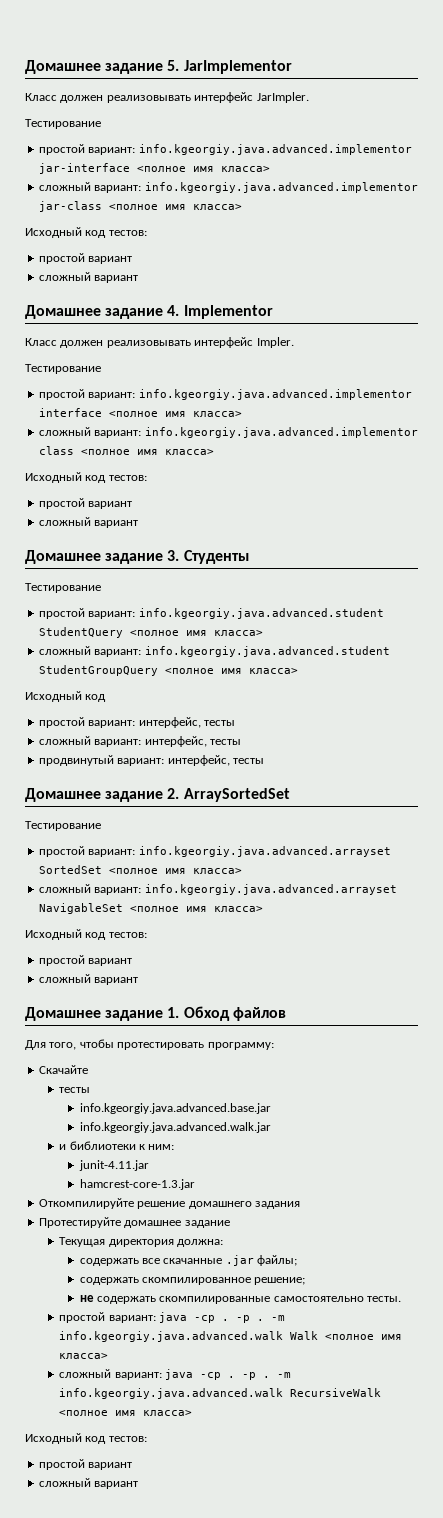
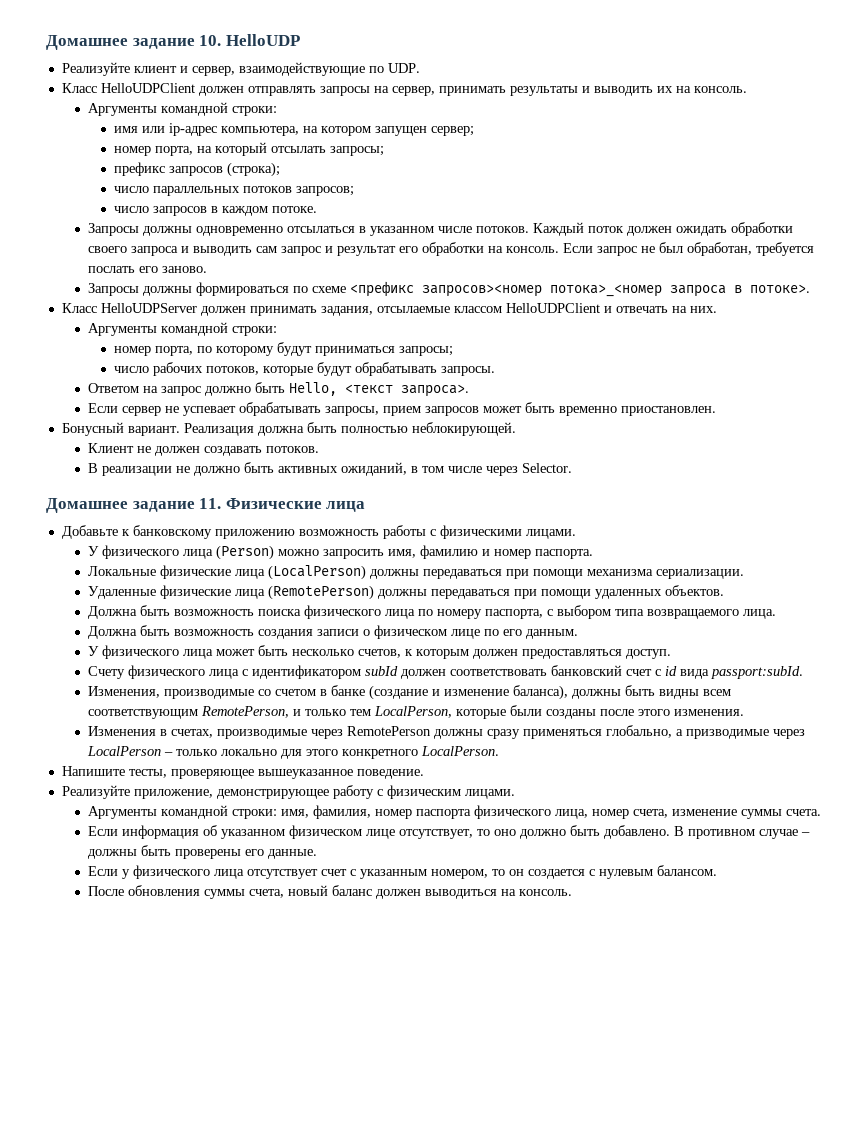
[25,60,292,74] [25,92,309,103] [25,119,101,129] [38,144,412,155] [38,163,270,174] [38,182,418,193] [38,201,242,212] [25,227,147,238] [38,253,133,264] [38,272,139,283] [25,305,273,319] [25,337,294,348] [25,364,101,374] [38,389,412,400] [38,408,242,417] [38,427,418,438] [38,446,214,455] [25,472,147,483] [38,498,133,509] [38,517,139,528] [25,550,249,564] [25,583,101,593] [38,608,384,619] [38,627,263,638] [38,646,390,657] [38,665,298,676] [25,691,107,702] [38,717,235,728] [38,736,241,747] [38,755,264,766] [25,788,290,802] [25,821,101,831] [38,846,391,857] [38,865,242,874] [38,884,397,895] [38,903,263,914] [25,929,147,940] [38,955,133,966] [38,974,139,985] [25,1006,286,1021] [25,1039,274,1050] [38,1065,88,1074] [59,1087,91,1093] [79,1103,271,1114] [79,1122,271,1133] [59,1141,175,1150] [78,1160,149,1171] [79,1179,195,1190] [38,1198,300,1209] [38,1217,230,1228] [59,1237,223,1247] [79,1255,298,1266] [79,1277,306,1285] [79,1295,402,1304] [59,1312,285,1323] [59,1331,403,1342] [59,1353,109,1359] [59,1369,291,1380] [59,1388,382,1399] [59,1410,193,1416] [25,1433,147,1444] [38,1459,133,1470] [38,1478,139,1489] Домашнее задание 5. JarImplementor // Класс должен реализовывать интерфейс JarImpler. // Тестирование // простой вариант: info.kgeorgiy.java.advanced.implementor jar-interface <полное имя класса> // сложный вариант: info.kgeorgiy.java.advanced.implementor jar-class <полное имя класса> // Исходный код тестов: // простой вариант // сложный вариант // Домашнее задание 4. Implementor // Класс должен реализовывать интерфейс Impler. // Тестирование // простой вариант: info.kgeorgiy.java.advanced.implementor interface <полное имя класса> // сложный вариант: info.kgeorgiy.java.advanced.implementor class <полное имя класса> // Исходный код тестов: // простой вариант // сложный вариант // Домашнее задание 3. Студенты // Тестирование // простой вариант: info.kgeorgiy.java.advanced.student StudentQuery <полное имя класса> // сложный вариант: info.kgeorgiy.java.advanced.student StudentGroupQuery <полное имя класса> // Исходный код // простой вариант: интерфейс, тесты // сложный вариант: интерфейс, тесты // продвинутый вариант: интерфейс, тесты // Домашнее задание 2. ArraySortedSet // Тестирование // простой вариант: info.kgeorgiy.java.advanced.arrayset SortedSet <полное имя класса> // сложный вариант: info.kgeorgiy.java.advanced.arrayset NavigableSet <полное имя класса> // Исходный код тестов: // простой вариант // сложный вариант // Домашнее задание 1. Обход файлов // Для того, чтобы протестировать программу: // Скачайте // тесты // info.kgeorgiy.java.advanced.base.jar // info.kgeorgiy.java.advanced.walk.jar // и библиотеки к ним: // junit-4.11.jar // hamcrest-core-1.3.jar // Откомпилируйте решение домашнего задания // Протестируйте домашнее задание // Текущая директория должна: // содержать все скачанные .jar файлы; // содержать скомпилированное решение; // не содержать скомпилированные самостоятельно тесты. // простой вариант: java -cp . -p . -m info.kgeorgiy.java.advanced.walk Walk <полное имя класса> // сложный вариант: java -cp . -p . -m info.kgeorgiy.java.advanced.walk RecursiveWalk <полное имя класса> // Исходный код тестов: // простой вариант // сложный вариант -> [46,34,300,50] [61,62,420,76] [61,83,747,96] [87,102,277,116] [113,123,474,136] [113,142,384,156] [113,162,280,177] [113,186,354,196] [113,206,317,216] [87,222,793,236] [87,242,814,256] [87,266,207,273] [87,281,810,297] [61,303,717,316] [87,322,277,336] [113,342,453,356] [113,362,495,376] [87,382,469,397] [87,402,716,416] [61,422,516,436] [87,443,319,456] [87,462,572,476] [46,498,366,513] [61,525,576,539] [87,545,593,560] [87,565,744,580] [87,585,724,600] [87,605,776,619] [87,625,578,639] [87,645,671,659] [87,665,803,679] [87,685,731,700] [87,705,744,719] [87,725,805,739] [86,746,499,759] [61,766,424,779] [61,785,515,799] [87,805,821,819] [87,825,810,839] [87,845,317,859] [87,865,717,879] [87,885,572,899] Домашнее задание 10. HelloUDP // Реализуйте клиент и сервер, взаимодействующие по UDP. // Класс HelloUDPClient должен отправлять запросы на сервер, принимать результаты и выводить их на консоль. // Аргументы командной строки: // имя или ip-адрес компьютера, на котором запущен сервер; // номер порта, на который отсылать запросы; // префикс запросов (строка); // число параллельных потоков запросов; // число запросов в каждом потоке. // Запросы должны одновременно отсылаться в указанном числе потоков. Каждый поток должен ожидать обработки своего запроса и выводить сам запрос и результат его обработки на консоль. Если запрос не был обработан, требуется послать его заново. // Запросы должны формироваться по схеме <префикс запросов><номер потока>_<номер запроса в потоке>. // Класс HelloUDPServer должен принимать задания, отсылаемые классом HelloUDPClient и отвечать на них. // Аргументы командной строки: // номер порта, по которому будут приниматься запросы; // число рабочих потоков, которые будут обрабатывать запросы. // Ответом на запрос должно быть Hello, <текст запроса>. // Если сервер не успевает обрабатывать запросы, прием запросов может быть временно приостановлен. // Бонусный вариант. Реализация должна быть полностью неблокирующей. // Клиент не должен создавать потоков. // В реализации не должно быть активных ожиданий, в том числе через Selector. // Домашнее задание 11. Физические лица // Добавьте к банковскому приложению возможность работы с физическими лицами. // У физического лица (Person) можно запросить имя, фамилию и номер паспорта. // Локальные физические лица (LocalPerson) должны передаваться при помощи механизма сериализации. // Удаленные физические лица (RemotePerson) должны передаваться при помощи удаленных объектов. // Должна быть возможность поиска физического лица по номеру паспорта, с выбором типа возвращаемого лица. // Должна быть возможность создания записи о физическом лице по его данным. // У физического лица может быть несколько счетов, к которым должен предоставляться доступ. // Счету физического лица с идентификатором subId должен соответствовать банковский счет с id вида passport:subId. // Изменения, производимые со счетом в банке (создание и изменение баланса), должны быть видны всем соответствующим RemotePerson, и только тем LocalPerson, которые были созданы после этого изменения. // Изменения в счетах, производимые через RemotePerson должны сразу применяться глобально, а призводимые через LocalPerson – только локально для этого конкретного LocalPerson. // Напишите тесты, проверяющее вышеуказанное поведение. // Реализуйте приложение, демонстрирующее работу с физическим лицами. // Аргументы командной строки: имя, фамилия, номер паспорта физического лица, номер счета, изменение суммы счета. // Если информация об указанном физическом лице отсутствует, то оно должно быть добавлено. В противном случае – должны быть проверены его данные. // Если у физического лица отсутствует счет с указанным номером, то он создается с нулевым балансом. // После обновления суммы счета, новый баланс должен выводиться на консоль.

